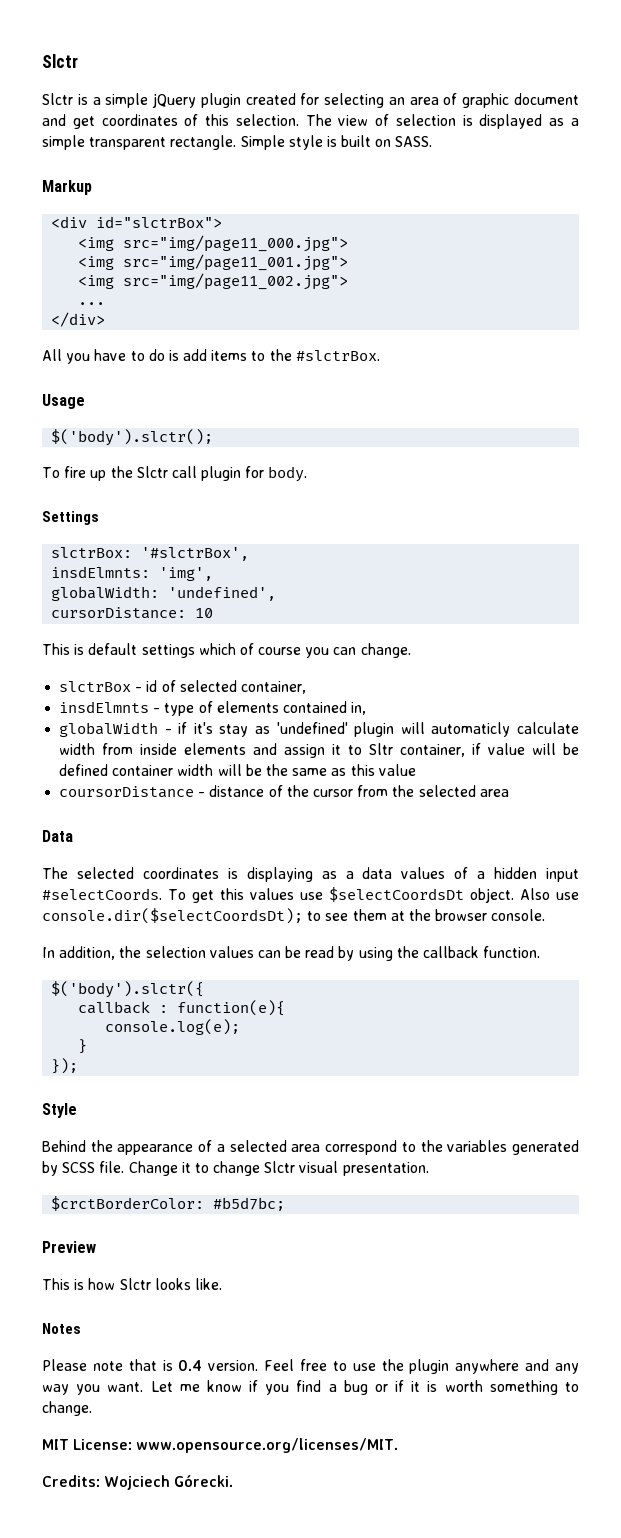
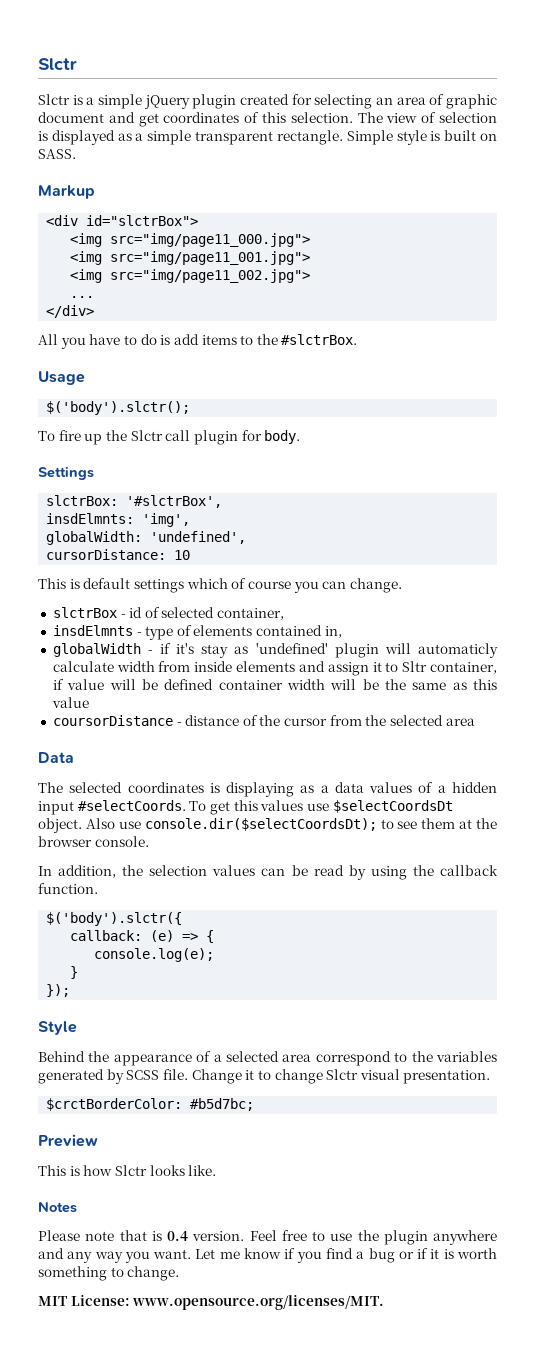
[78,1000,286,1016] callback : function(e){ -> [70,930,215,943] callback: (e) => {
[42,1475,234,1490] // Credits: Wojciech Górecki. -> (385, 1302) none

